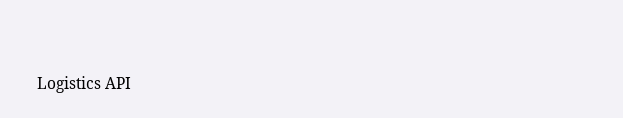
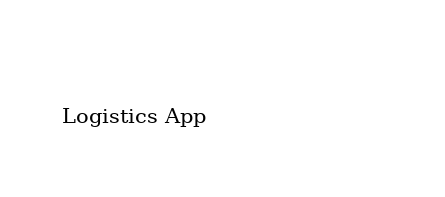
[105,77,132,89] API -> [164,108,206,127] App

